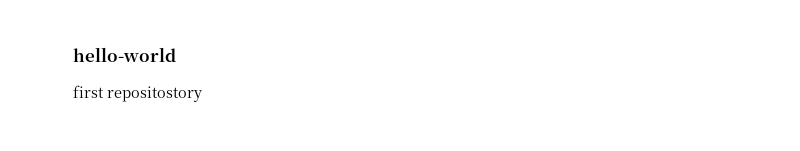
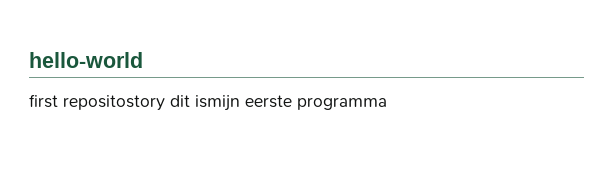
(202, 94) none -> [170,95,387,111] dit ismijn eerste programma

